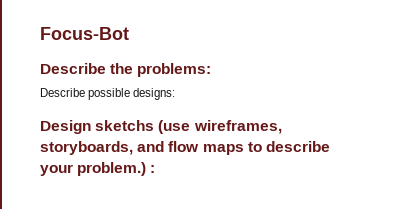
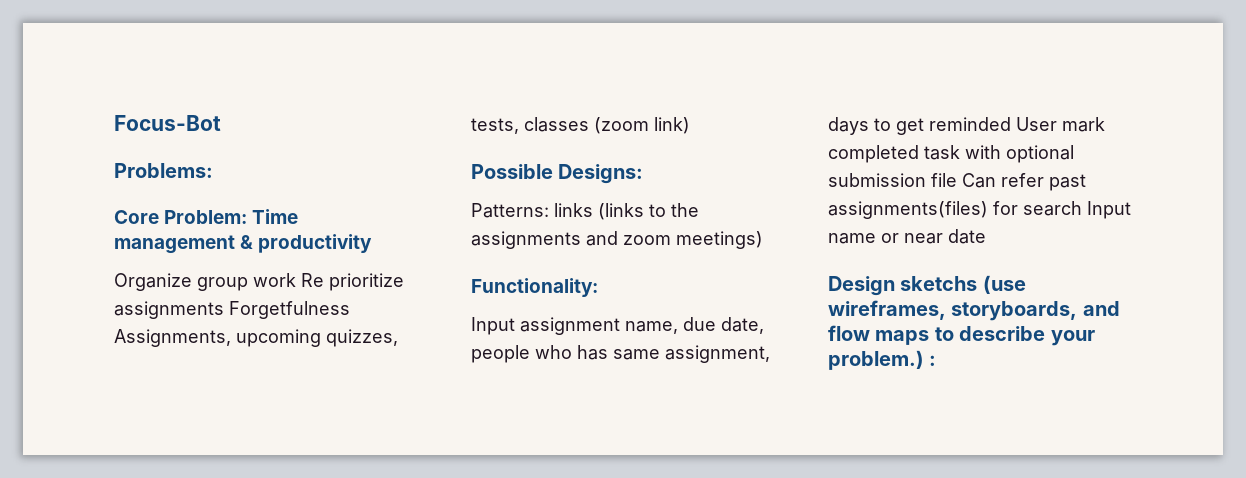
[40,63,212,77] [40,88,176,100] Describe the problems: // Describe possible designs: -> [114,163,213,178] [114,209,299,224] [114,234,373,254] [114,273,404,291] [114,301,350,319] [114,329,398,347] [471,117,690,134] [471,164,644,184] [471,203,699,220] [471,231,763,249] [471,278,598,297] [471,317,764,335] [471,345,770,363] [828,117,1105,135] [828,145,1074,163] [828,173,1086,191] [828,201,1131,219] [828,229,986,244] Problems: // Core Problem: Time management & productivity // Organize group work Re prioritize assignments Forgetfulness Assignments, upcoming quizzes, tests, classes (zoom link) // Possible Designs: // Patterns: links (links to the assignments and zoom meetings) // Functionality: // Input assignment name, due date, people who has same assignment, days to get reminded User mark completed task with optional submission file Can refer past assignments(files) for search Input name or near date

